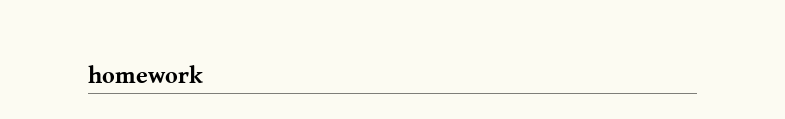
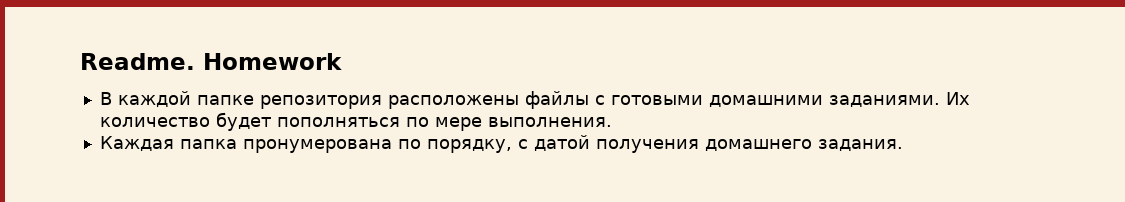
[88,65,203,83] homework -> [80,53,342,70] [99,91,970,109] [99,112,612,131] [99,135,903,153] Readme. Homework // В каждой папке репозитория расположены файлы с готовыми домашними заданиями. Их количество будет пополняться по мере выполнения. // Каждая папка пронумерована по порядку, с датой получения домашнего задания.

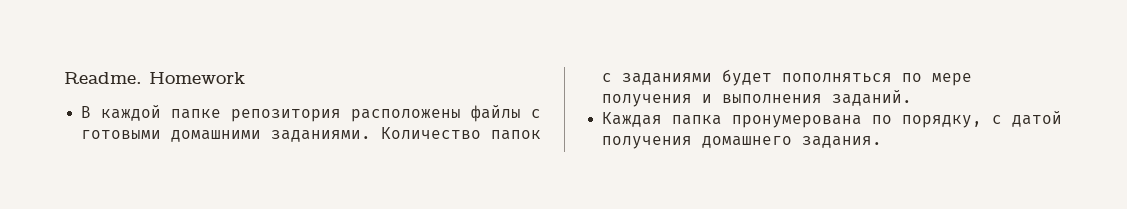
[945,92,970,105] [99,112,612,131] Их количество будет пополняться по мере выполнения. -> [381,127,542,140] [602,69,973,86] [602,90,913,107] Количество папок с заданиями будет пополняться по мере получения и выполнения заданий.

